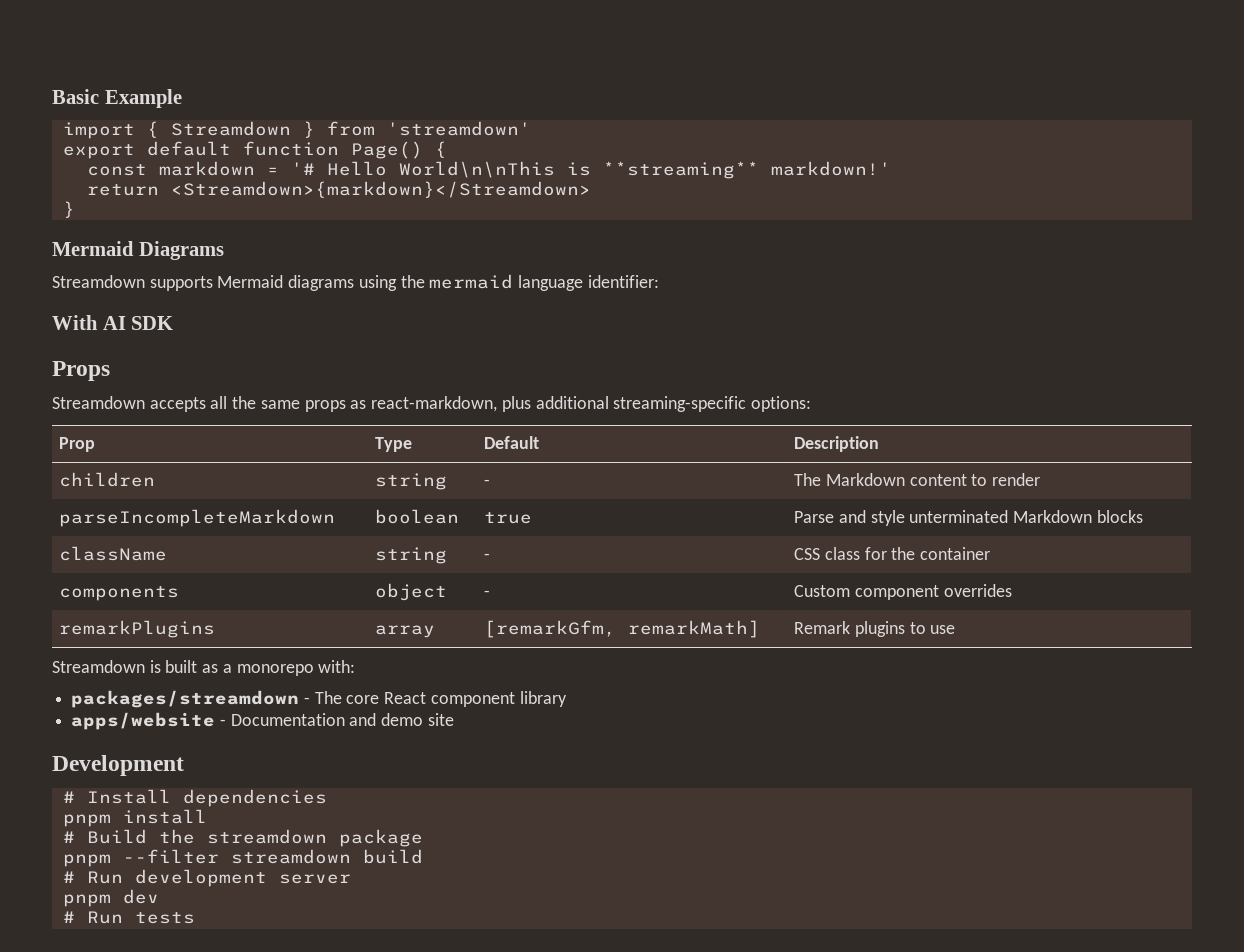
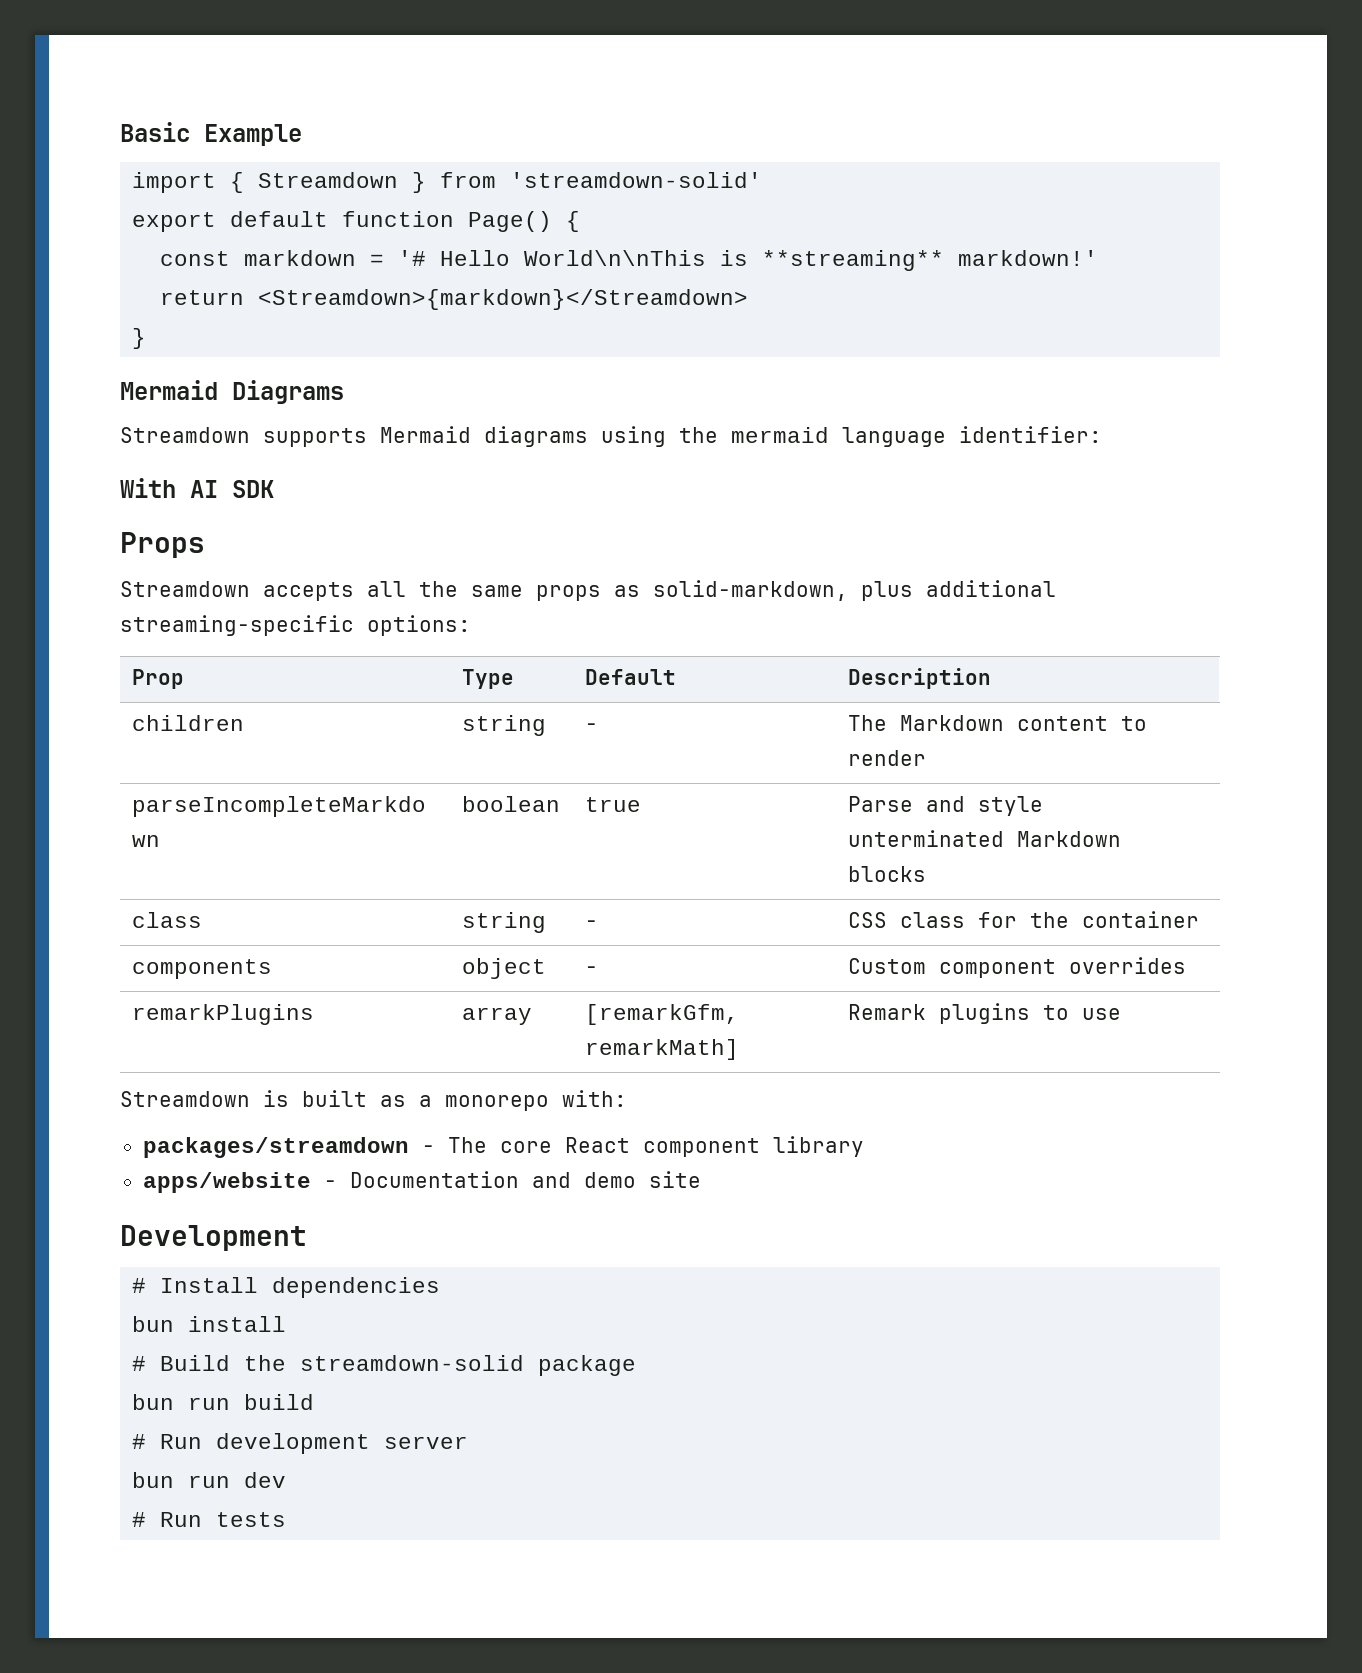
[386,121,531,136] 'streamdown' -> [510,172,763,188] 'streamdown-solid'
[371,396,498,412] react-markdown, -> [653,580,848,601] solid-markdown,
[59,546,168,561] className -> [132,912,203,928] class
[62,814,111,827] pnpm -> [132,1316,175,1332] bun
[206,829,327,844] streamdown -> [300,1355,525,1371] streamdown-solid
[62,849,351,867] pnpm --filter streamdown -> [132,1394,231,1410] bun run
[62,894,111,907] pnpm -> [132,1472,231,1488] bun run

